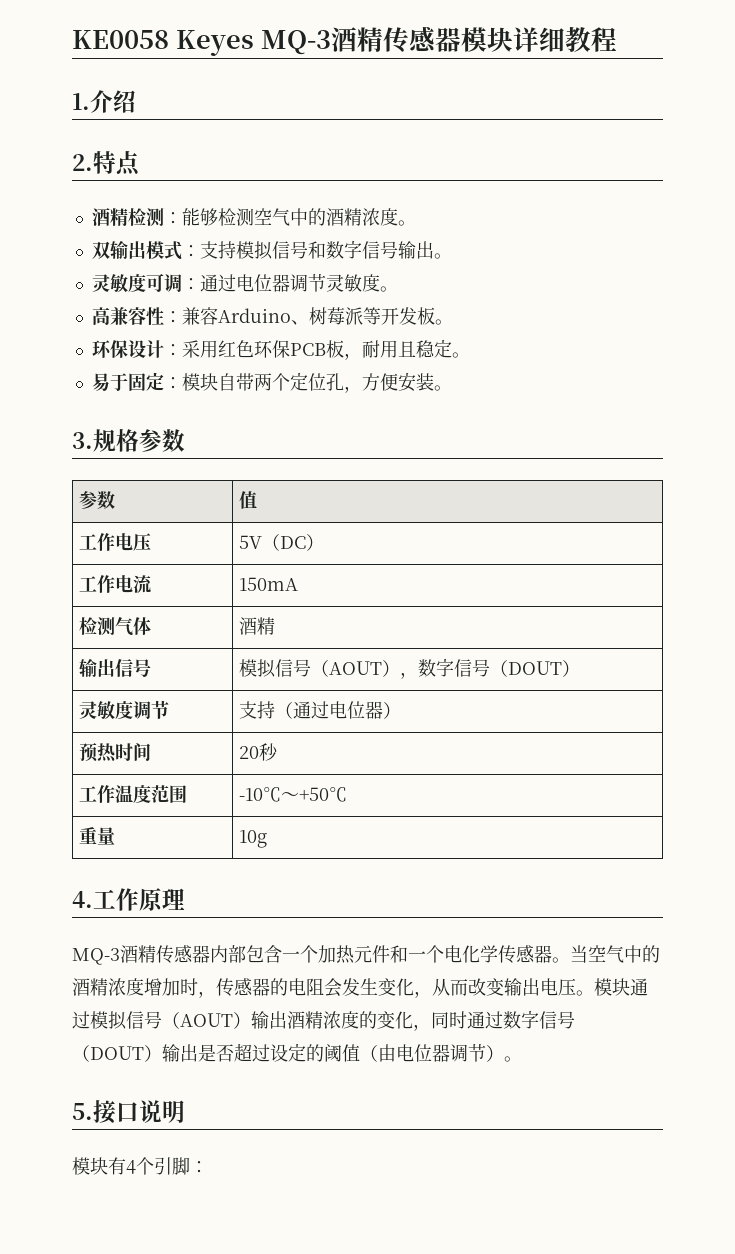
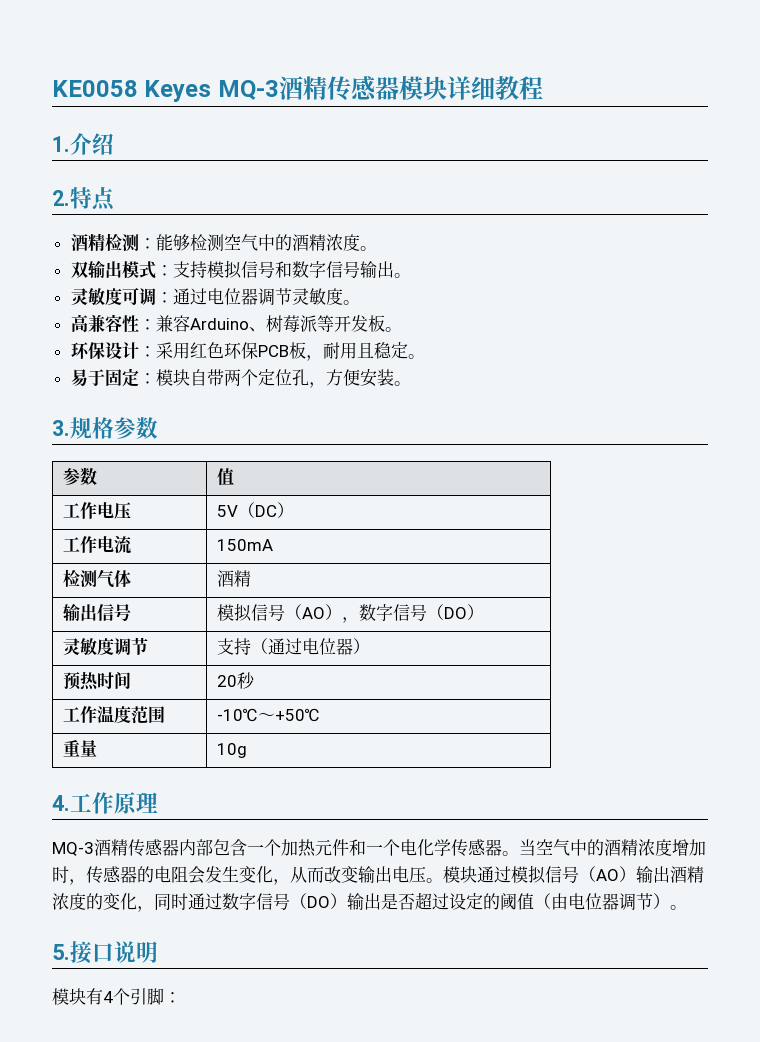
[329,661,383,675] AOUT -> [302,607,326,619] AO
[508,661,563,675] DOUT -> [444,607,468,619] DO
[180,1013,233,1027] AOUT -> [596,869,619,881] AO
[90,1046,144,1060] DOUT -> [307,896,330,908] DO

